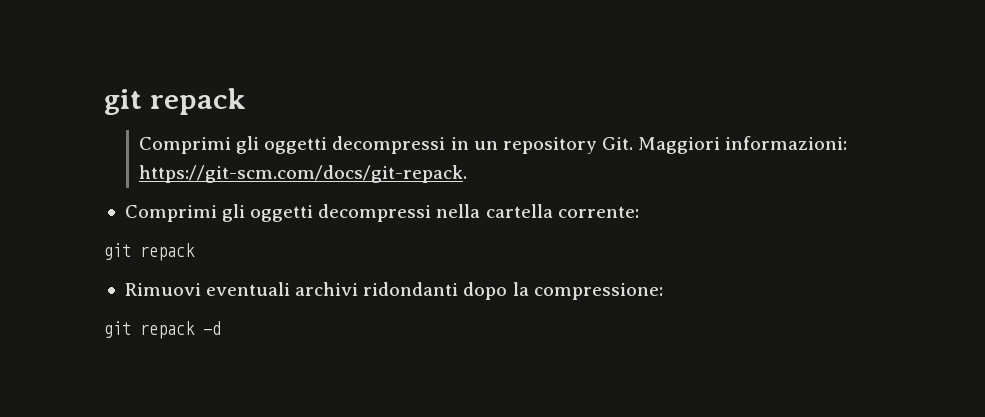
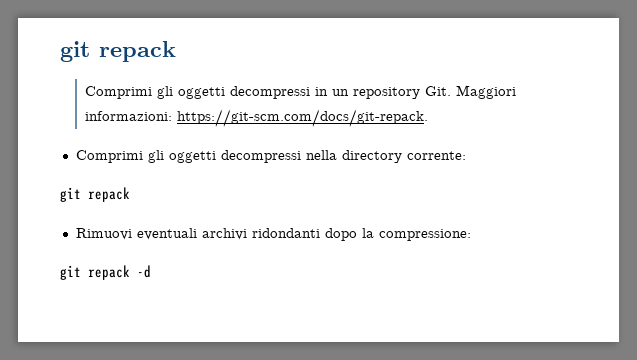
[485,204,553,218] cartella -> [341,150,402,163] directory

